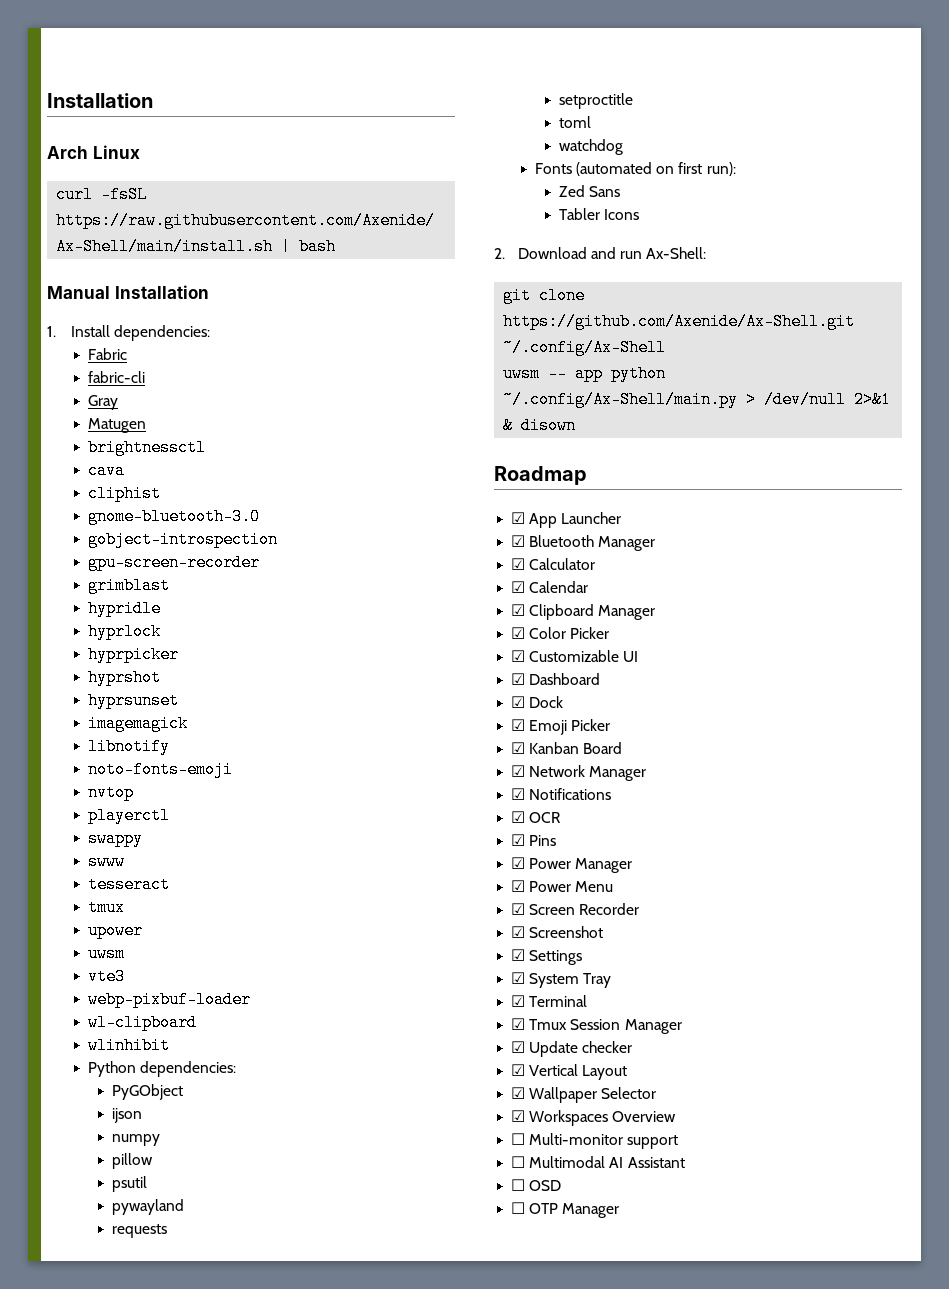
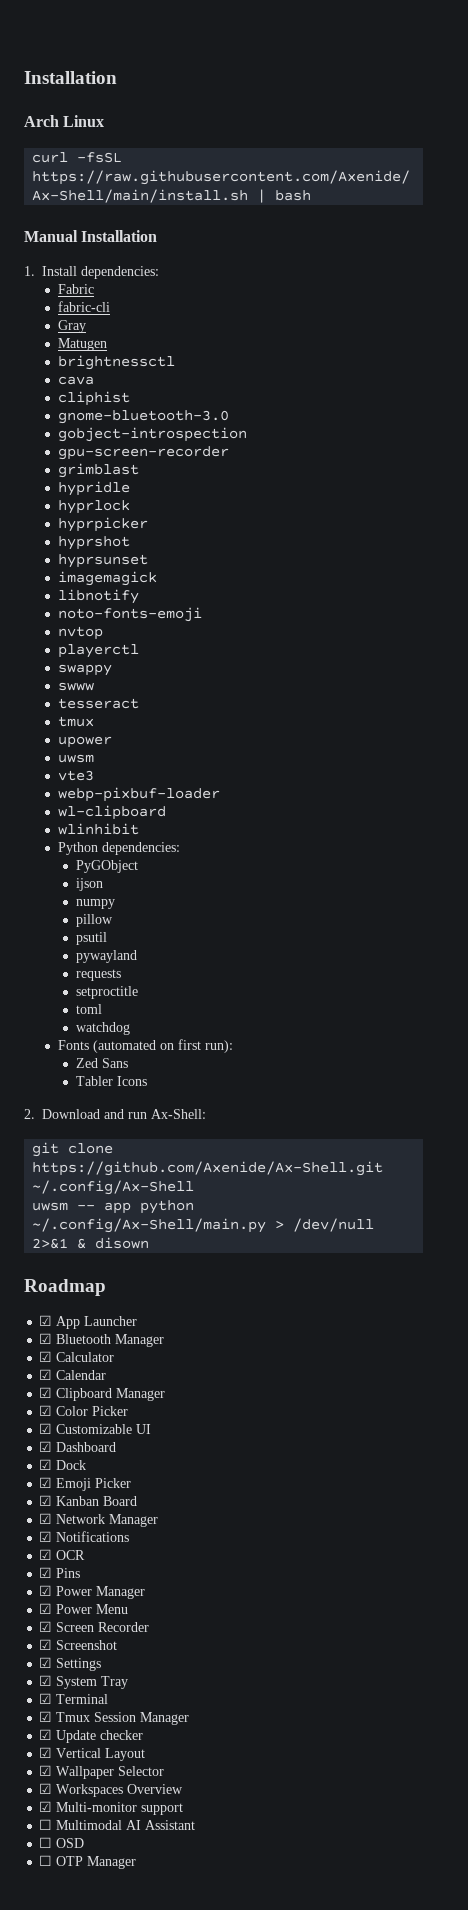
[511,1133,526,1145] ☐ -> [39,1801,53,1812] ☑

